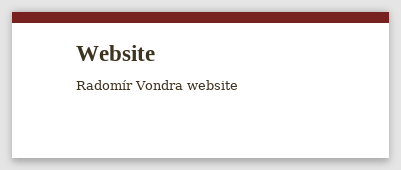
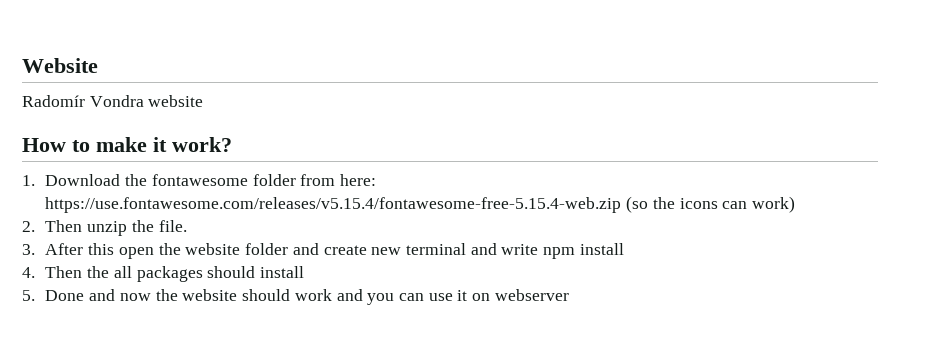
(238, 85) none -> [22,137,232,152] [22,174,377,186] [45,196,796,213] [22,220,187,236] [22,243,624,259] [22,266,305,282] [22,289,569,305] // How to make it work? // 1. Download the fontawesome folder from here: https://use.fontawesome.com/releases/v5.15.4/fontawesome-free-5.15.4-web.zip (so the icons can work) // 2. Then unzip the file. // 3. After this open the website folder and create new terminal and write npm install // 4. Then the all packages should install // 5. Done and now the website should work and you can use it on webserver

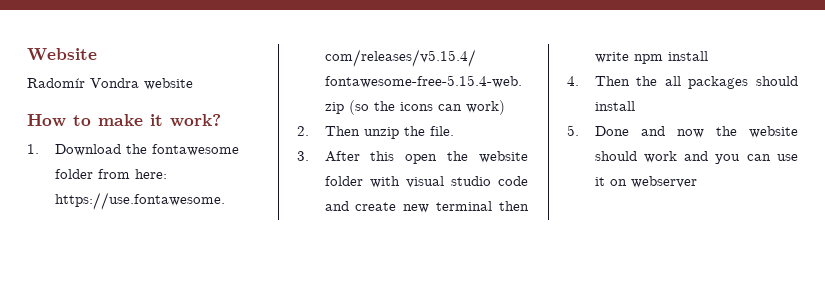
(289, 249) none -> [369,176,528,188] with visual studio code
[470,243,497,255] and -> [499,201,529,211] then

